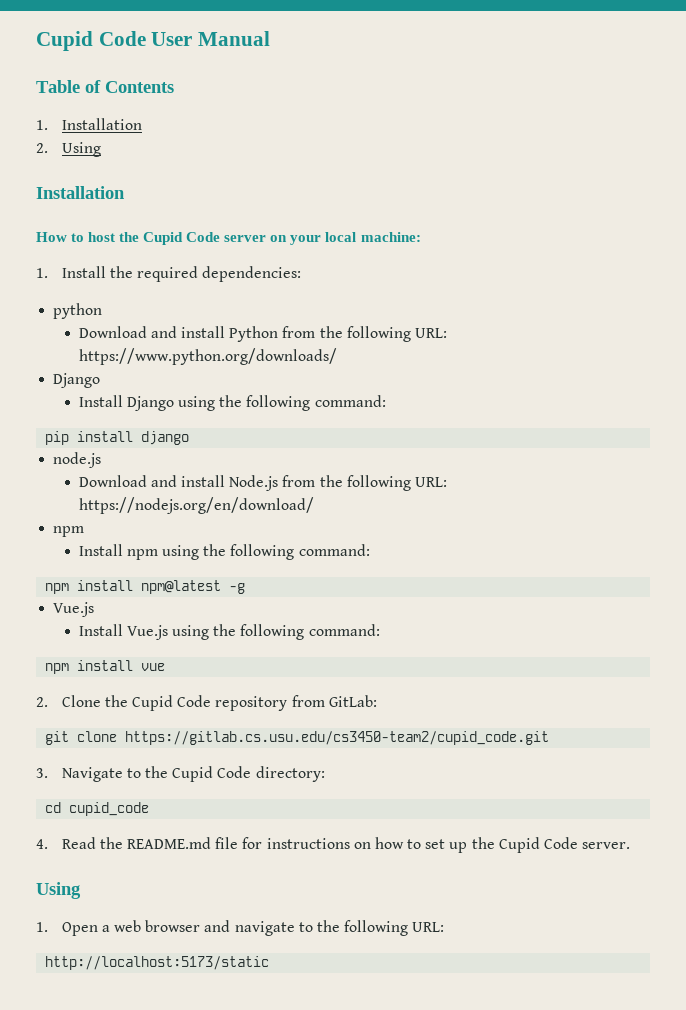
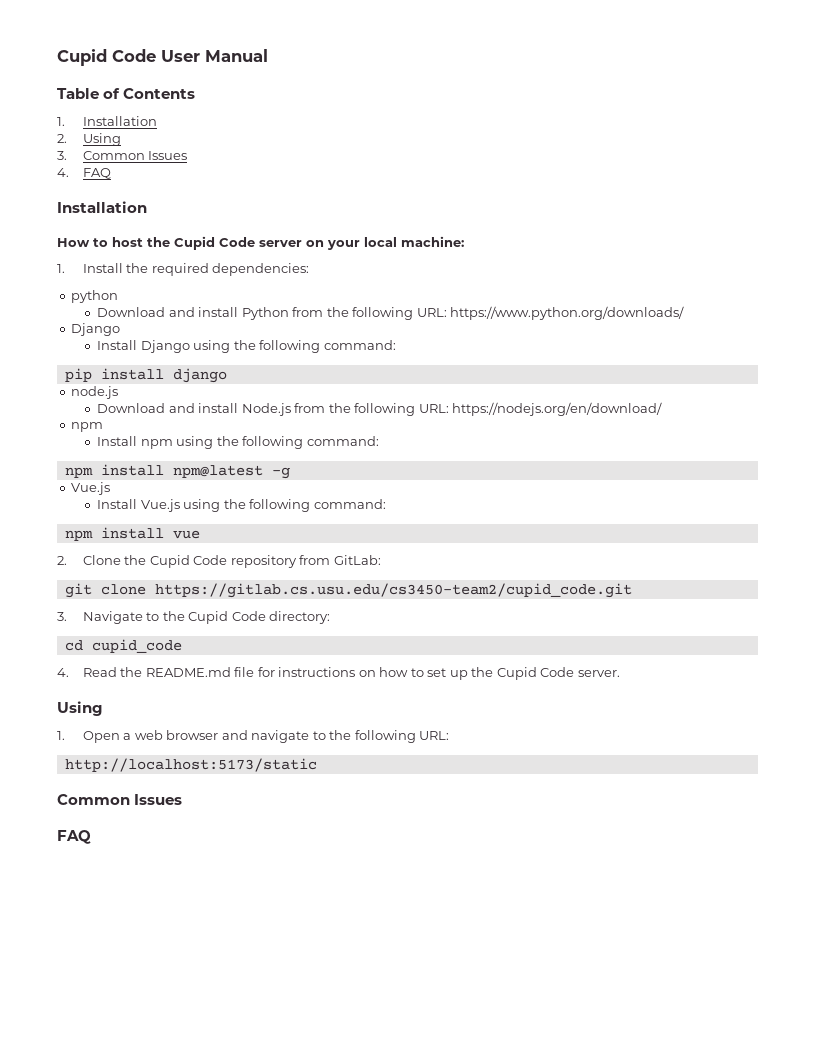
(101, 149) none -> [57,151,188,160] [57,168,111,179] // 3. Common Issues // 4. FAQ
(270, 963) none -> [57,794,183,805] [57,830,91,844] // Common Issues // FAQ

